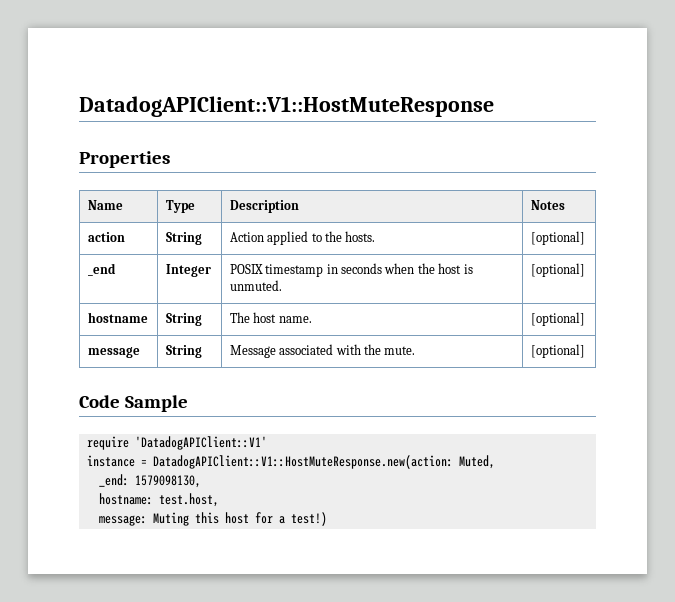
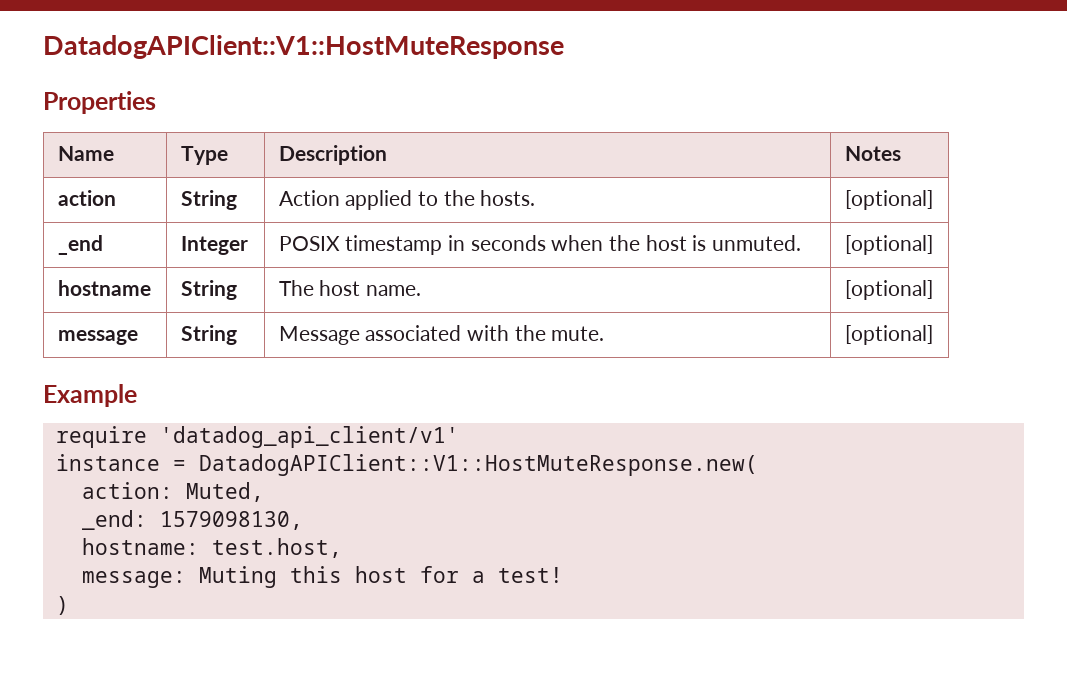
[79,395,189,412] Code Sample -> [43,384,137,407] Example
[135,436,268,450] 'DatadogAPIClient::V1' -> [159,426,459,448] 'datadog_api_client/v1'
[153,455,454,469] DatadogAPIClient::V1::HostMuteResponse.new(action: -> [198,454,758,476] [81,482,173,499] DatadogAPIClient::V1::HostMuteResponse.new( // action:
[291,512,328,526] test!) -> [497,567,563,583] [55,596,69,615] test! // )

